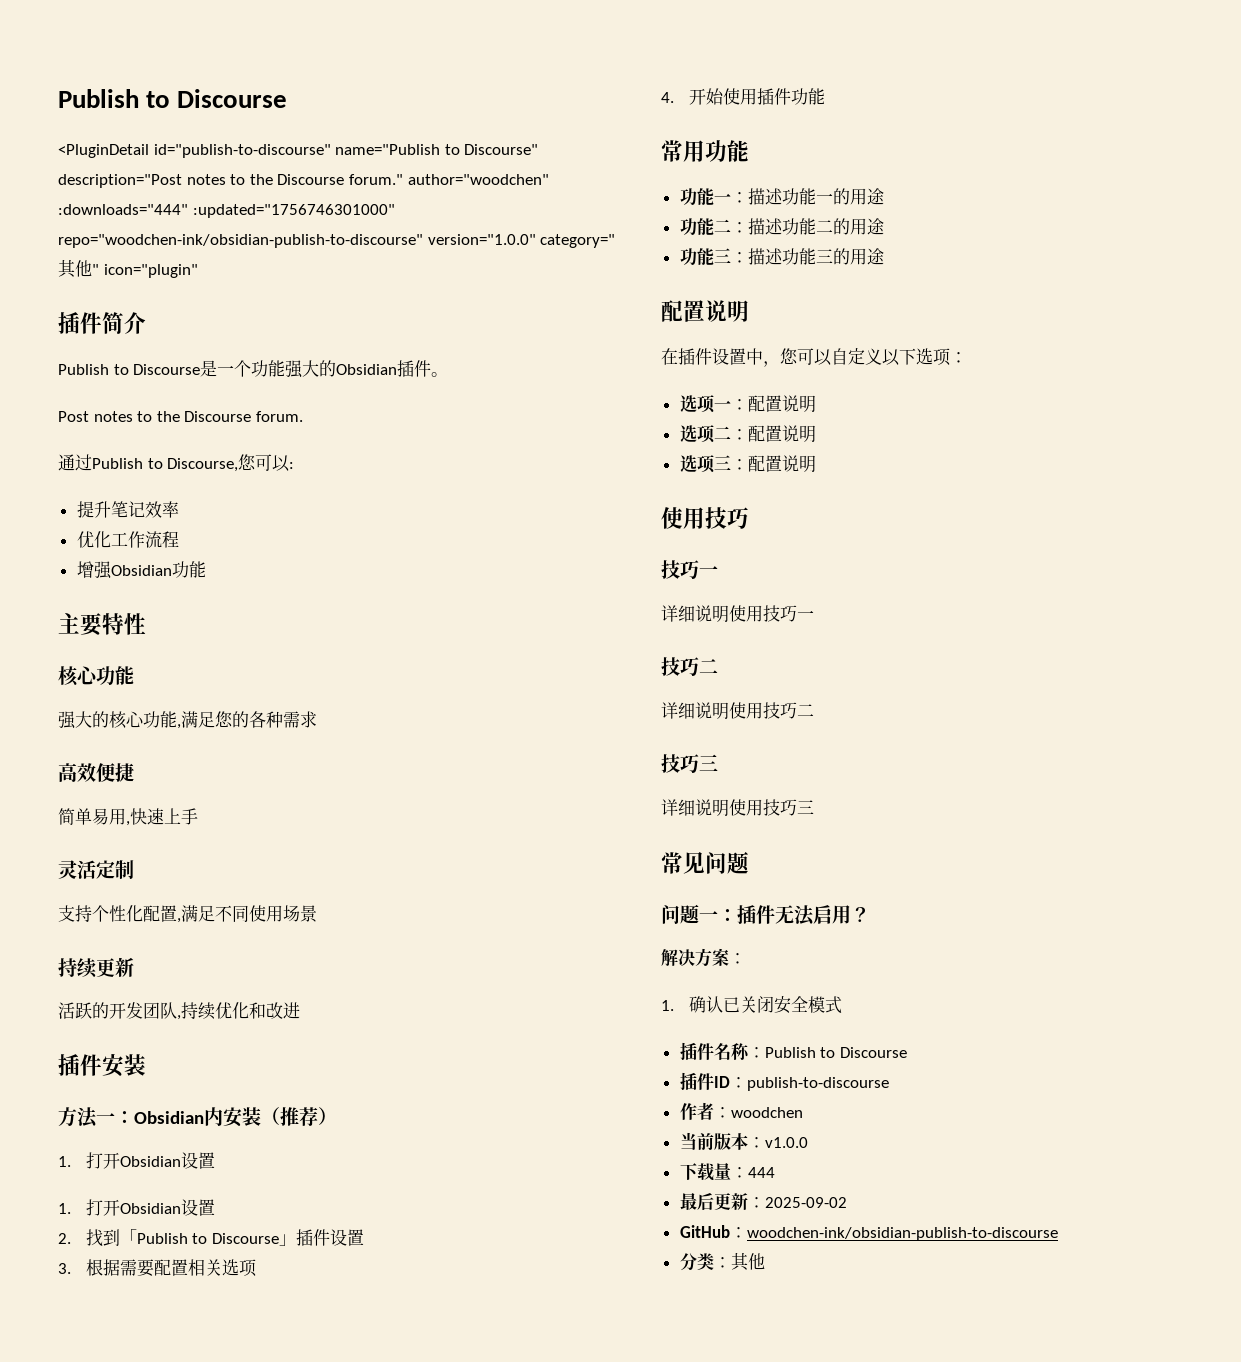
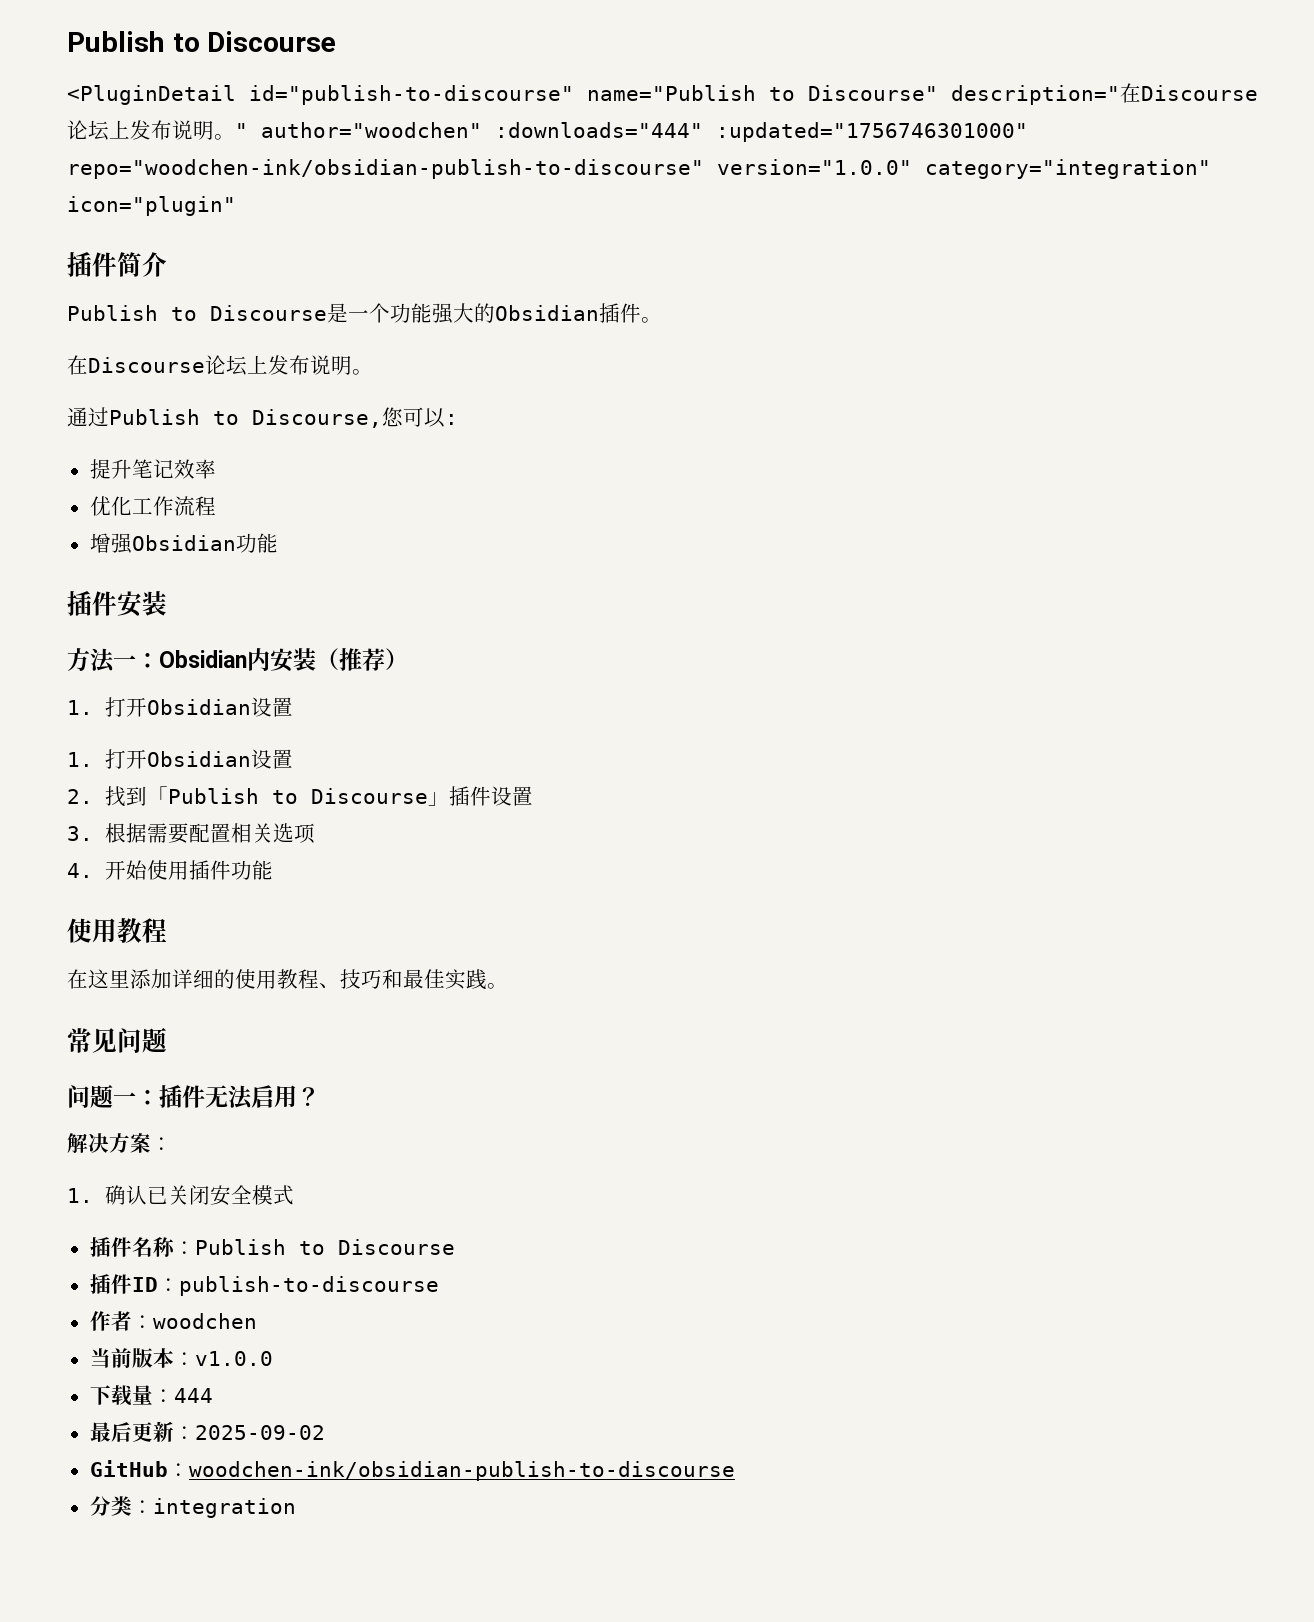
[58,174,403,188] description="Post notes to the Discourse forum." -> [951,83,1258,105] [67,120,248,141] description="在Discourse论坛上发布说明。"
[540,234,616,248] [58,259,99,278] category="其他" -> [925,159,1211,179] category="integration"
[58,411,303,422] Post notes to the Discourse forum. -> [67,355,373,376] 在Discourse论坛上发布说明。
[58,613,146,636] [58,666,134,686] [58,711,317,729] [58,763,134,782] [58,808,198,826] [58,860,134,879] [58,905,317,923] [58,957,134,978] [58,1002,300,1020] // 主要特性 // 核心功能 // 强大的核心功能,满足您的各种需求 // 高效便捷 // 简单易用,快速上手 // 灵活定制 // 支持个性化配置,满足不同使用场景 // 持续更新 // 活跃的开发团队,持续优化和改进 -> (278, 543) none
[661,140,749,162] [679,188,884,205] [679,218,884,235] [679,248,884,265] [661,300,749,322] [661,348,967,367] [679,395,816,413] [679,425,816,443] [679,455,816,473] [661,507,749,529] [661,560,718,580] [661,605,814,623] [661,657,718,677] [661,702,814,720] [661,754,718,774] [661,799,814,817] 常用功能 // 功能一：描述功能一的用途 // 功能二：描述功能二的用途 // 功能三：描述功能三的用途 // 配置说明 // 在插件设置中，您可以自定义以下选项： // 选项一：配置说明 // 选项二：配置说明 // 选项三：配置说明 // 使用技巧 // 技巧一 // 详细说明使用技巧一 // 技巧二 // 详细说明使用技巧二 // 技巧三 // 详细说明使用技巧三 -> [67,918,167,943] [67,969,508,990] 使用教程 // 在这里添加详细的使用教程、技巧和最佳实践。
[730,1252,765,1271] 其他 -> [152,1498,296,1518] integration

